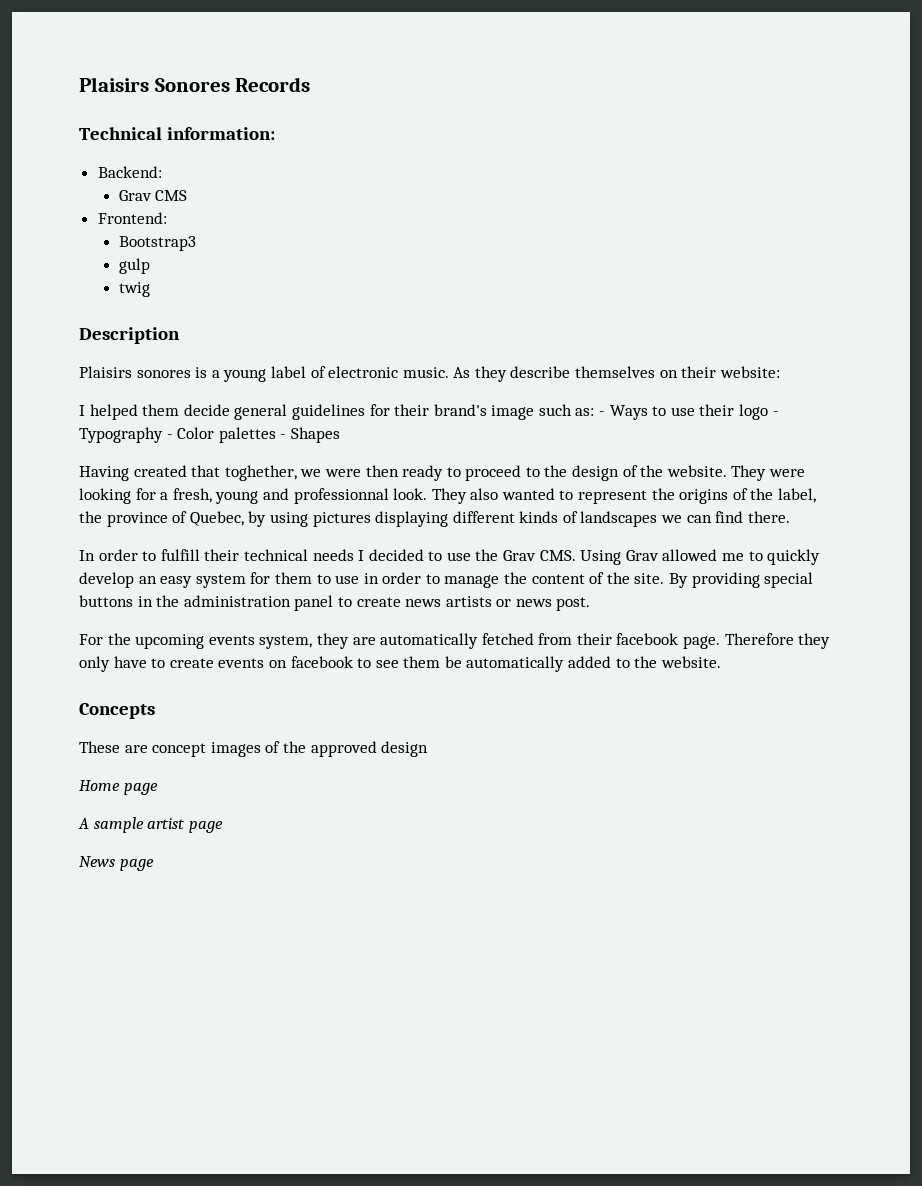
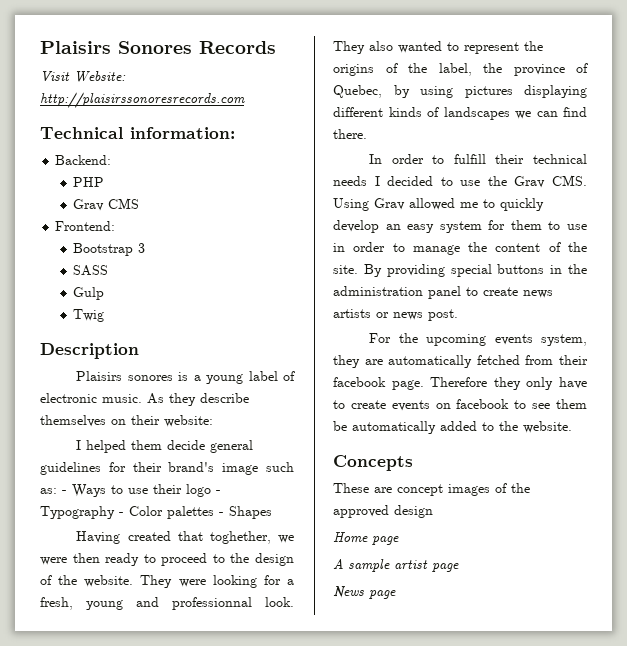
(311, 84) none -> [40,71,126,82] [40,92,245,108] // Visit Website: http://plaisirssonoresrecords.com
(162, 172) none -> [73,177,105,187] // PHP
[118,236,196,251] [118,258,150,274] [118,282,150,297] Bootstrap3 // gulp // twig -> [73,243,146,256] [73,265,109,276] [73,287,105,300] [73,309,105,322] Bootstrap 3 // SASS // Gulp // Twig

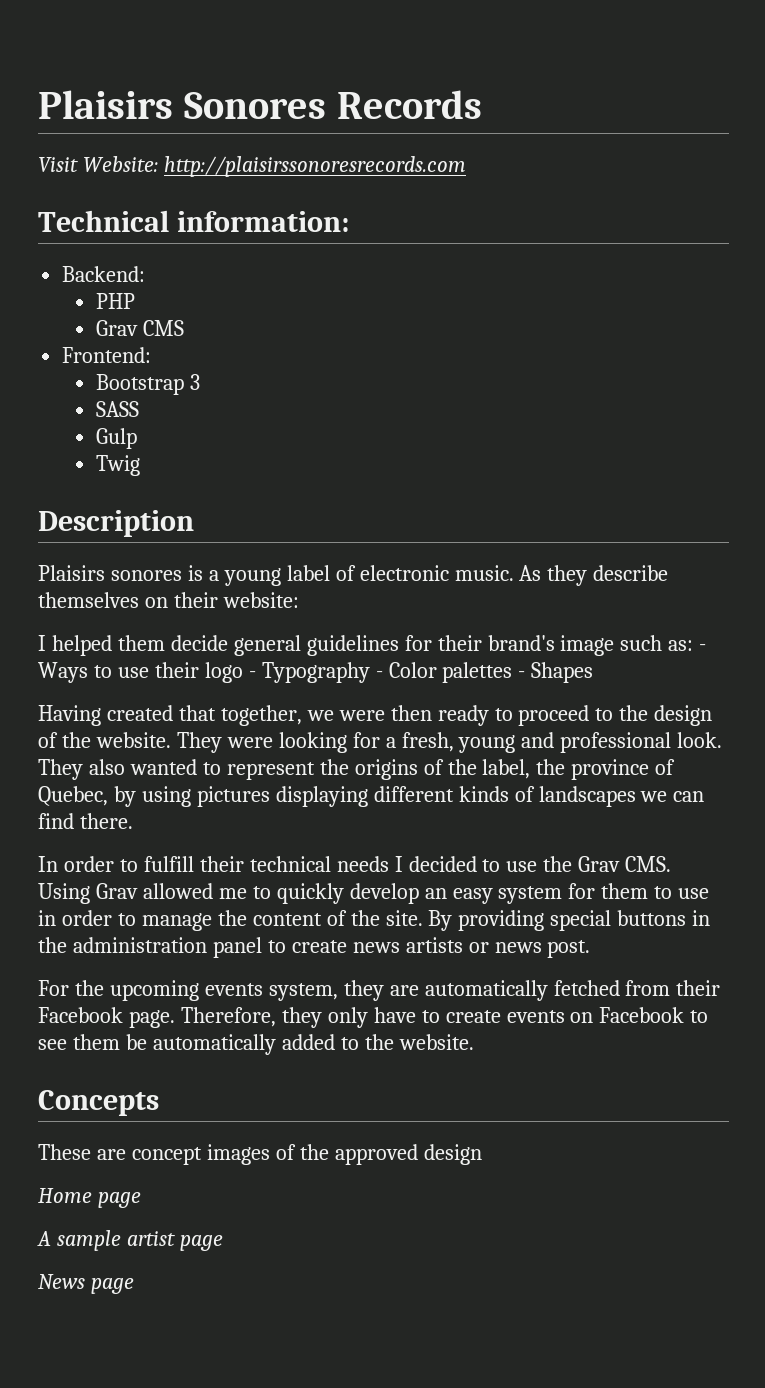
[209,531,271,544] toghether, -> [220,705,302,726] together,
[172,597,252,610] professionnal -> [560,732,672,753] professional
[333,377,488,390] facebook page. Therefore -> [38,1007,276,1028] Facebook page. Therefore,
[456,399,510,409] facebook -> [599,1007,685,1023] Facebook

